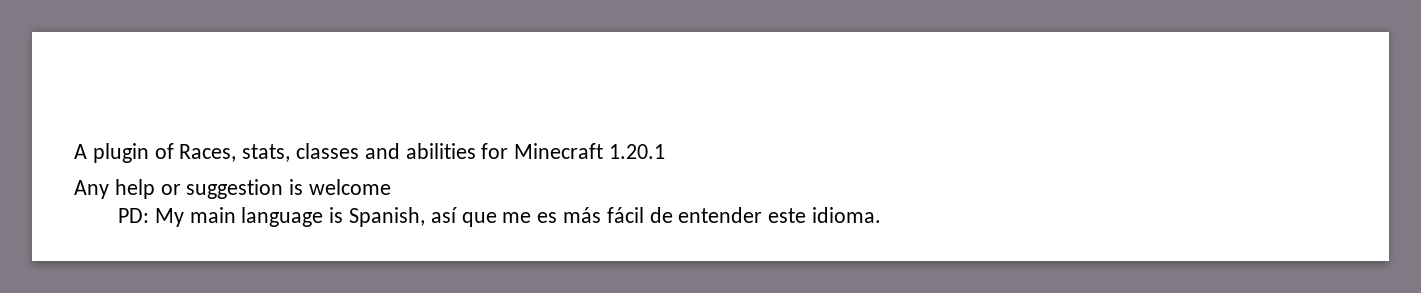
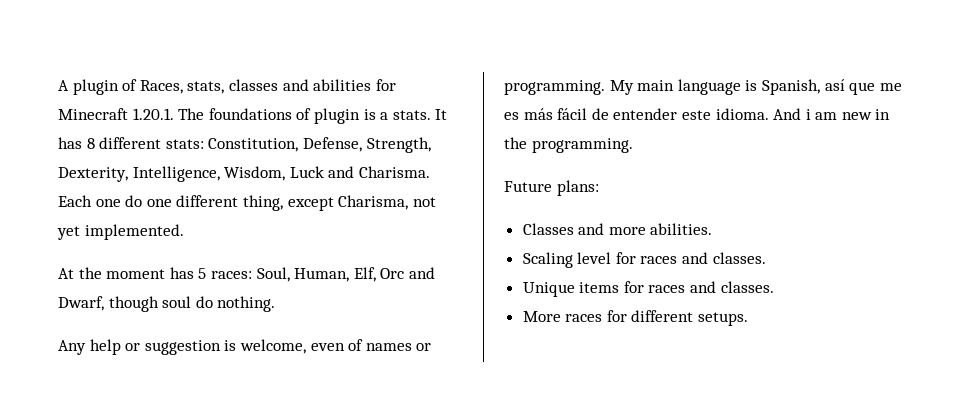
[609,144,666,159] 1.20.1 -> [132,108,448,124] [58,137,431,153] [58,166,430,182] [58,195,436,211] [57,224,184,240] [58,267,435,282] [58,296,276,312] 1.20.1. The foundations of plugin is a stats. It has 8 different stats: Constitution, Defense, Strength, Dexterity, Intelligence, Wisdom, Luck and Charisma. Each one do one different thing, except Charisma, not yet implemented. // At the moment has 5 races: Soul, Human, Elf, Orc and Dwarf, though soul do nothing.
[309,179,392,195] [117,208,149,223] welcome // PD: -> [239,339,432,354] [504,80,605,95] welcome, even of names or programming.
(882, 215) none -> [773,108,891,120] [504,137,633,153] [504,180,599,196] [522,223,713,235] [522,252,766,268] [522,281,774,297] [522,310,749,326] And i am new in the programming. // Future plans: // Classes and more abilities. // Scaling level for races and classes. // Unique items for races and classes. // More races for different setups.

